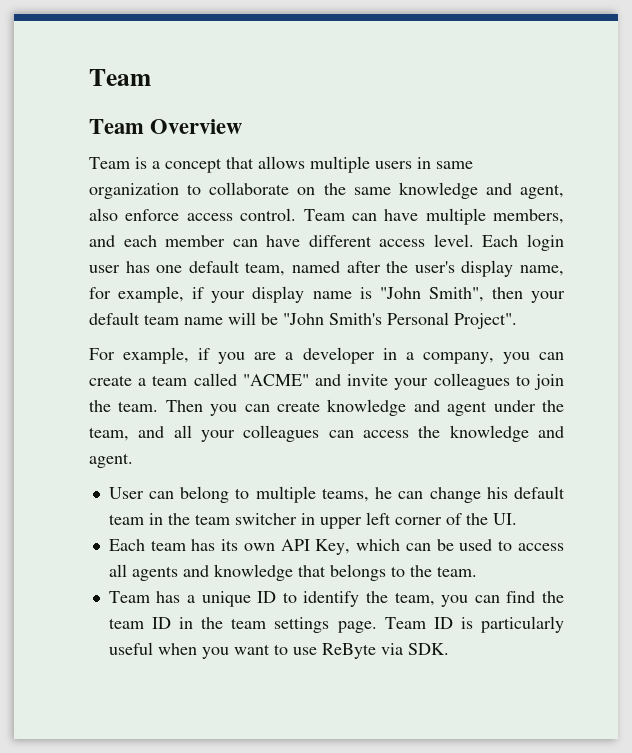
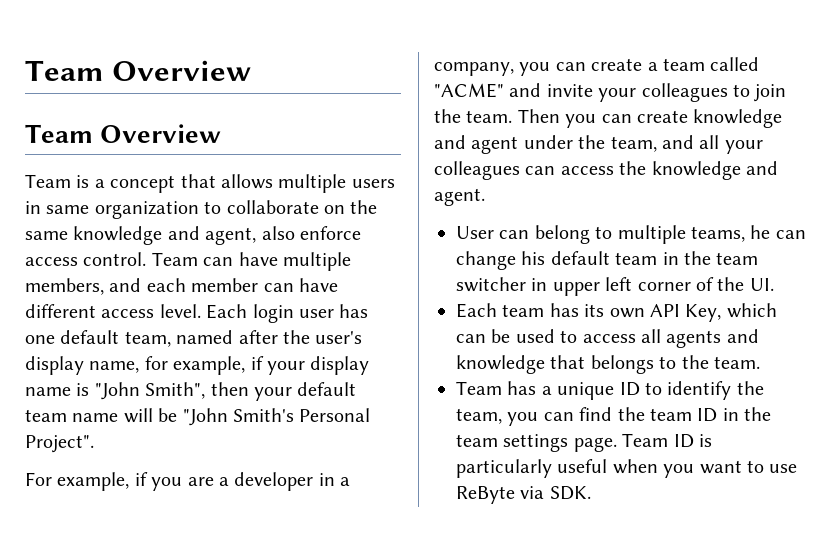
[89,69,151,86] Team -> [25,60,252,81] Team Overview

